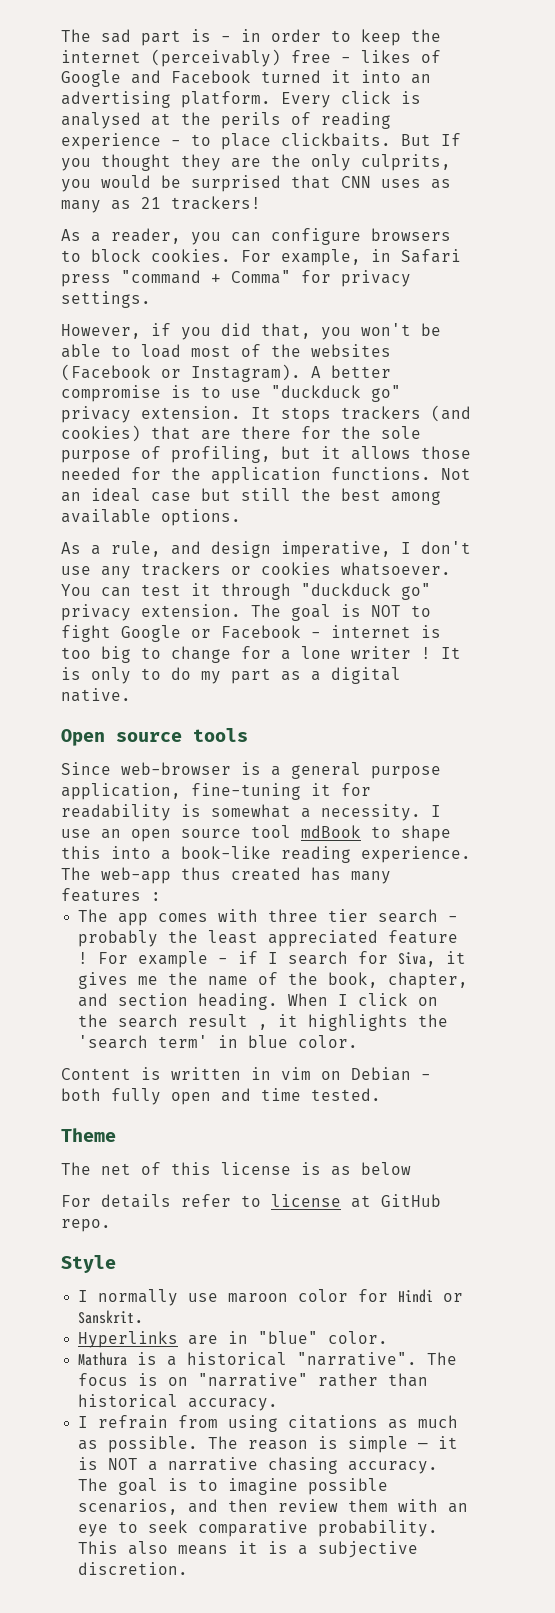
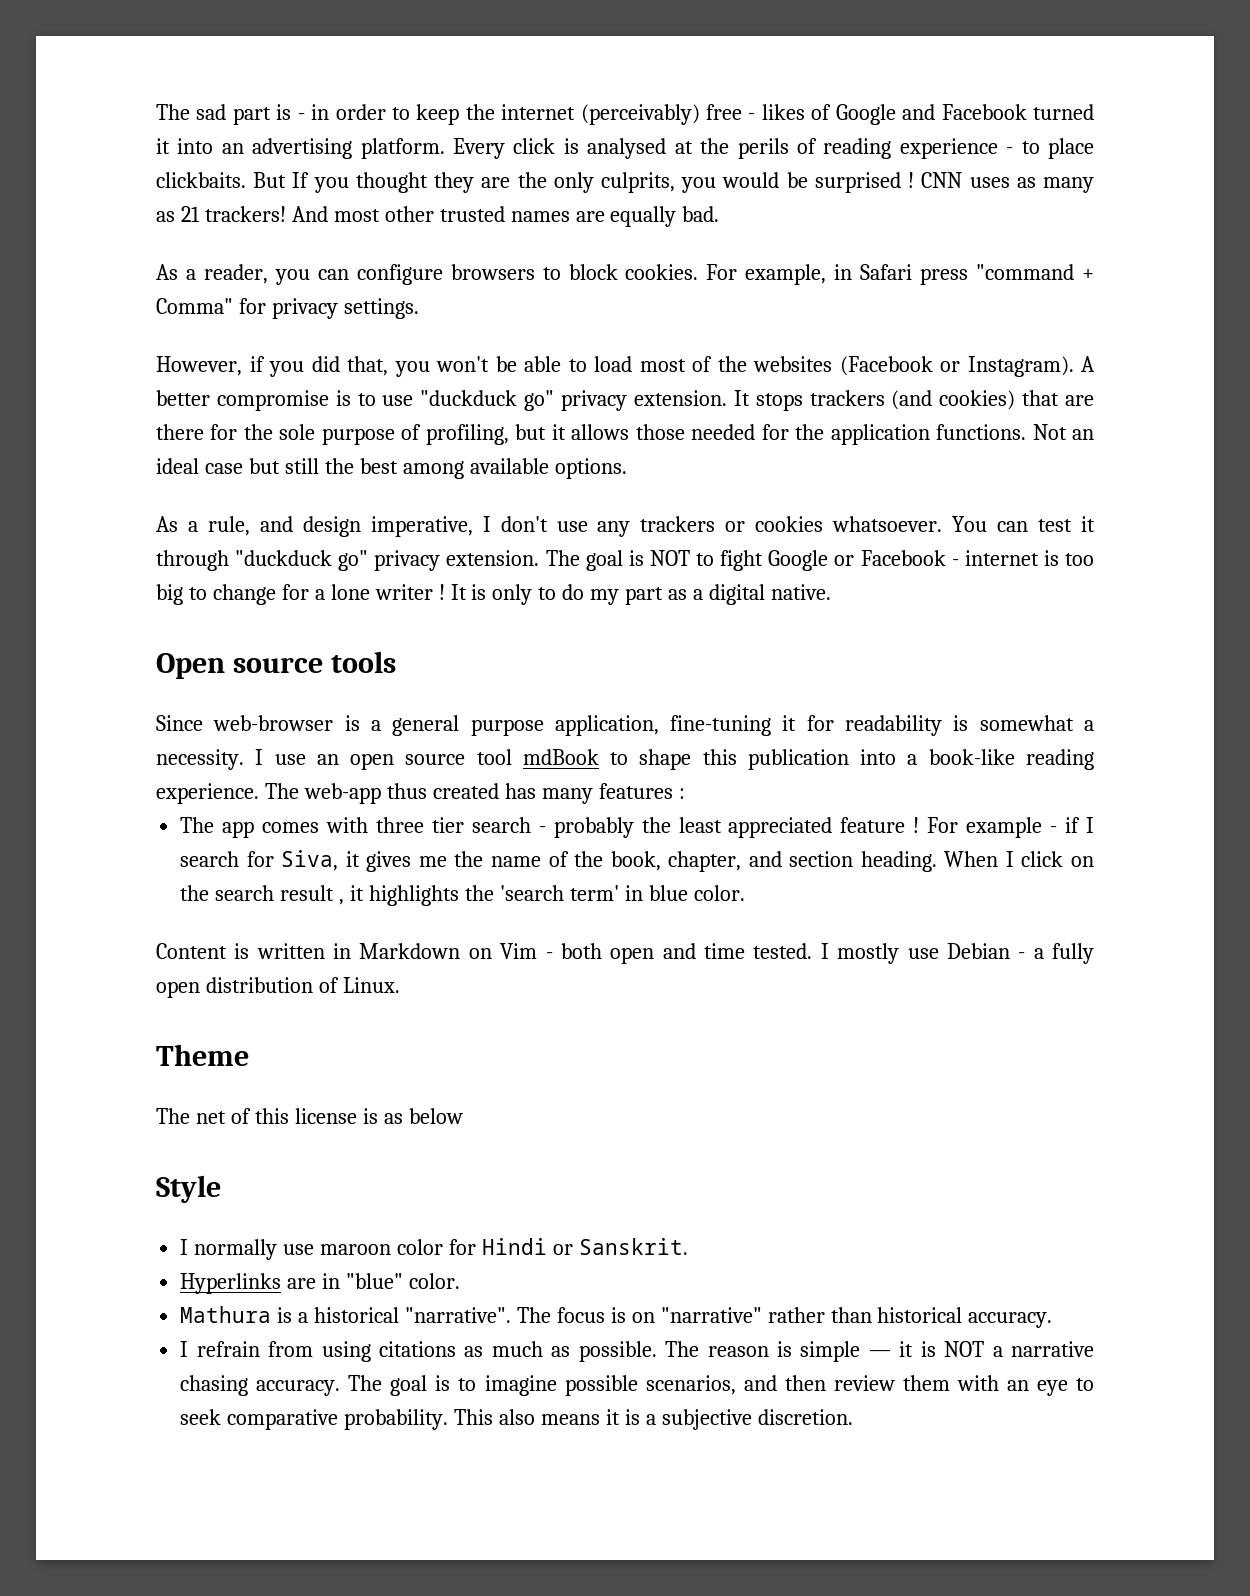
[291,175,331,189] that -> [908,172,915,188] !
(261, 203) none -> [291,206,720,227] And most other trusted names are equally bad.
(101, 852) none -> [747,749,849,770] publication
[281,1067,411,1081] vim on Debian -> [359,943,538,959] Markdown on Vim
[111,1088,161,1105] fully -> (602, 951) none
(381, 1094) none -> [820,943,1094,964] [156,977,400,998] I mostly use Debian - a fully open distribution of Linux.
[61,1194,441,1208] [61,1219,111,1232] // For details refer to license at GitHub repo. -> (463, 1116) none

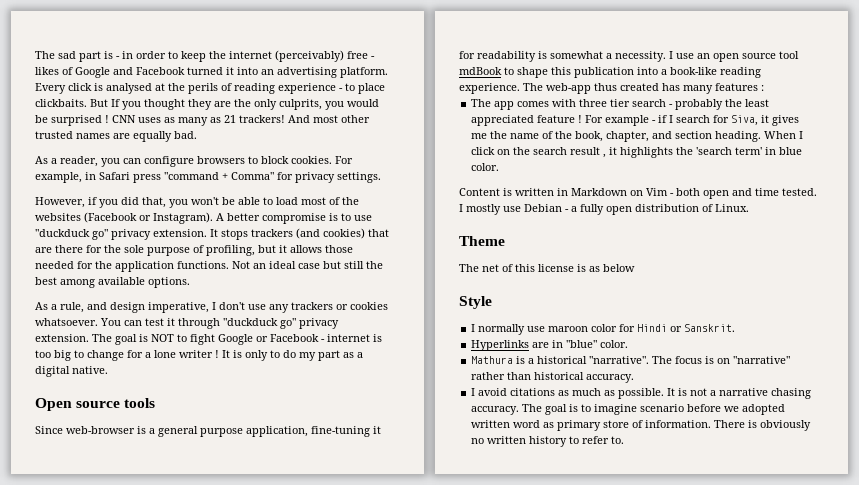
[196,1341,371,1362] refrain from using -> [478,388,508,396] avoid
[665,1341,985,1362] The reason is simple — it is NOT -> [667,388,708,396] It is not
[564,1375,1094,1396] [180,1409,853,1430] possible scenarios, and then review them with an eye to seek comparative probability. This also means it is a subjective discretion. -> [640,404,786,415] [471,420,812,431] [471,436,625,447] scenario before we adopted written word as primary store of information. There is obviously no written history to refer to.

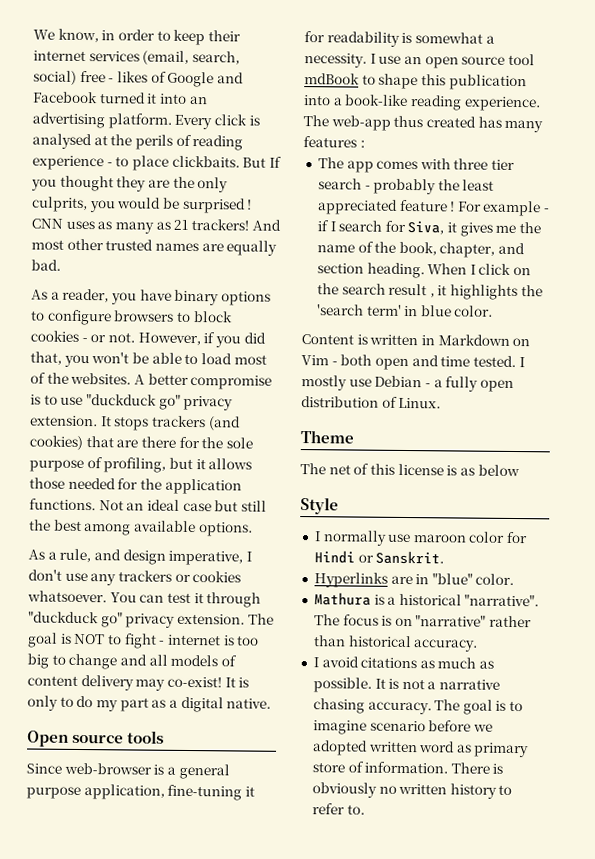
[35,50,344,62] The sad part is - in order to keep the internet (perceivably) -> [33,28,241,46] [33,50,240,65] [33,70,77,85] We know, in order to keep their internet services (email, search, social)
[123,156,353,167] [35,172,381,183] can configure browsers to block cookies. For example, in Safari press "command + Comma" for privacy settings. // -> [139,289,271,306] [30,309,233,326] [30,330,135,343] have binary options to configure browsers to block cookies - or not.
[35,212,213,224] websites (Facebook or Instagram). -> [70,372,132,385] websites.
[218,334,319,345] Google or Facebook -> (157, 641) none
[127,350,219,358] for a lone writer ! -> [119,654,237,667] [27,675,222,691] and all models of content delivery may co-exist!

